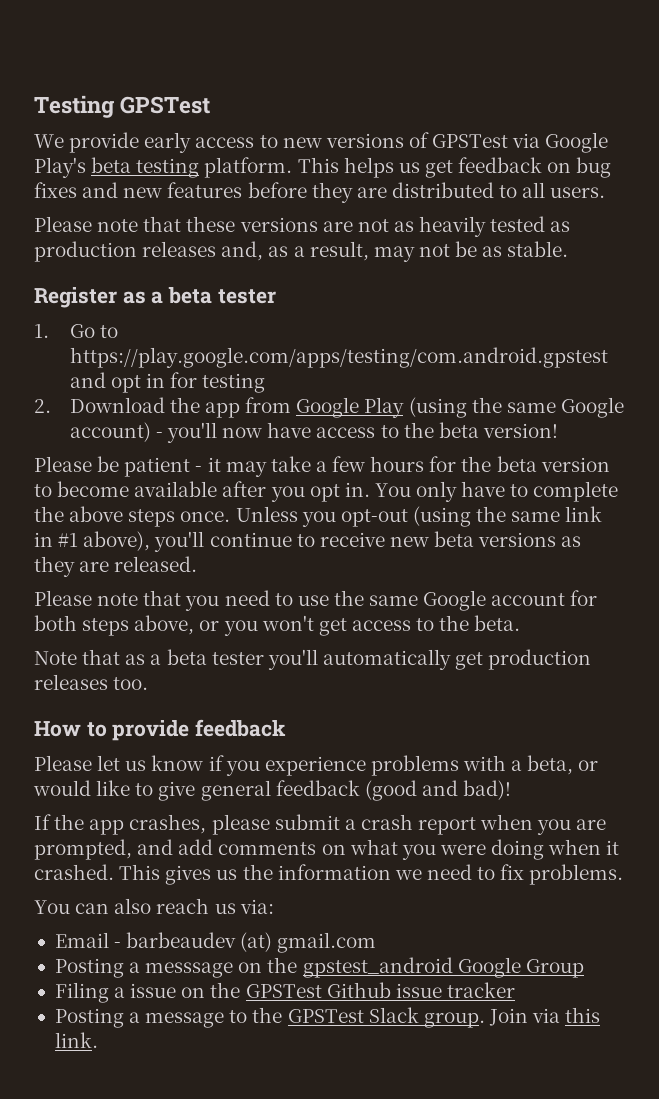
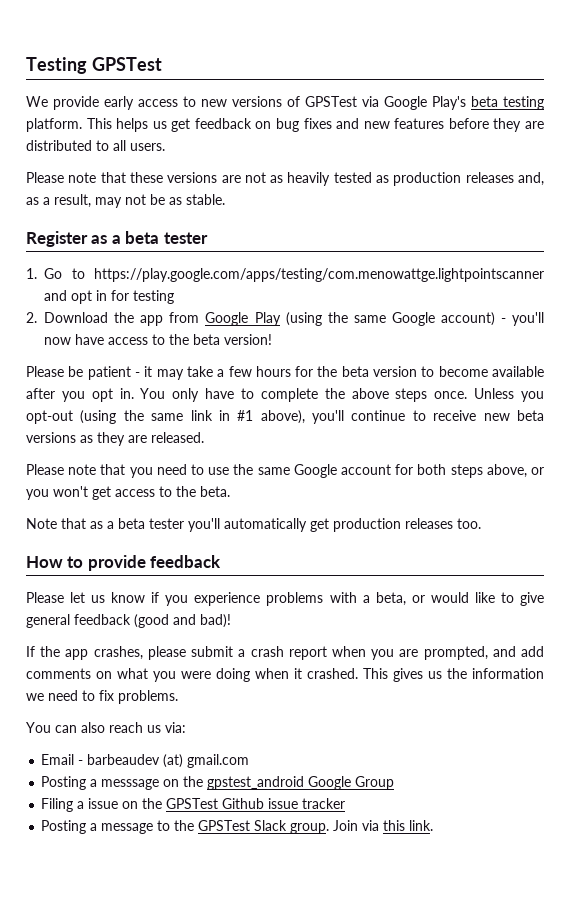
[69,347,608,368] https://play.google.com/apps/testing/com.android.gpstest -> [94,268,544,282] https://play.google.com/apps/testing/com.menowattge.lightpointscanner

